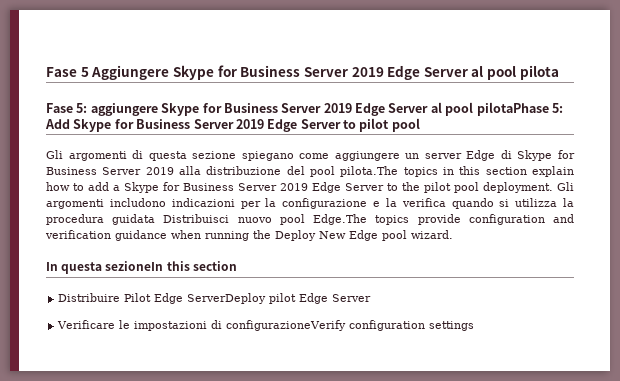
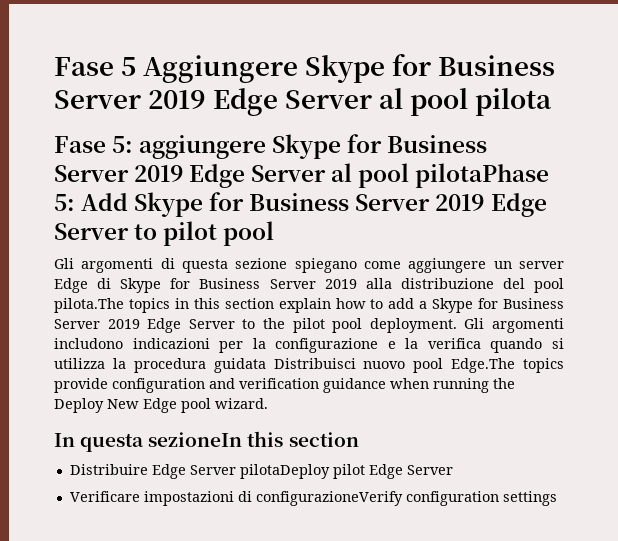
[124,293,267,304] Pilot Edge ServerDeploy -> [151,464,330,479] Edge Server pilotaDeploy
[119,320,131,329] le -> (140, 496) none

